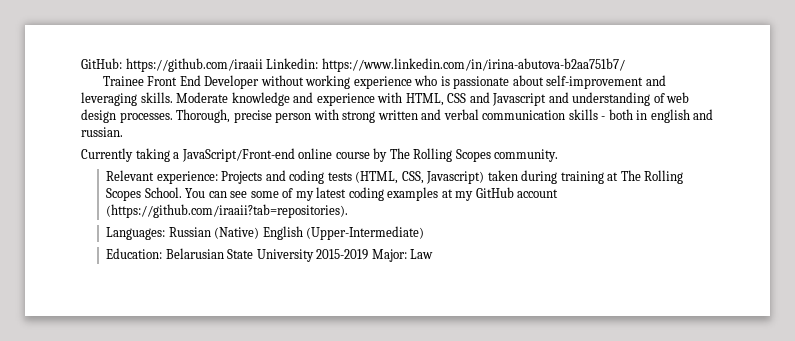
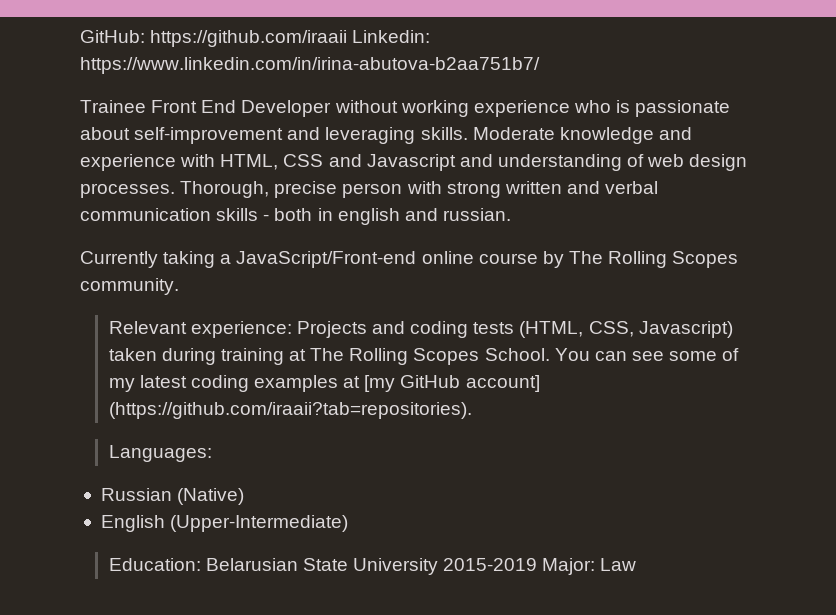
[455,187,559,201] my GitHub account -> [364,375,540,392] [my GitHub account]
(166, 233) none -> (212, 453) //
(260, 233) none -> (245, 496) //

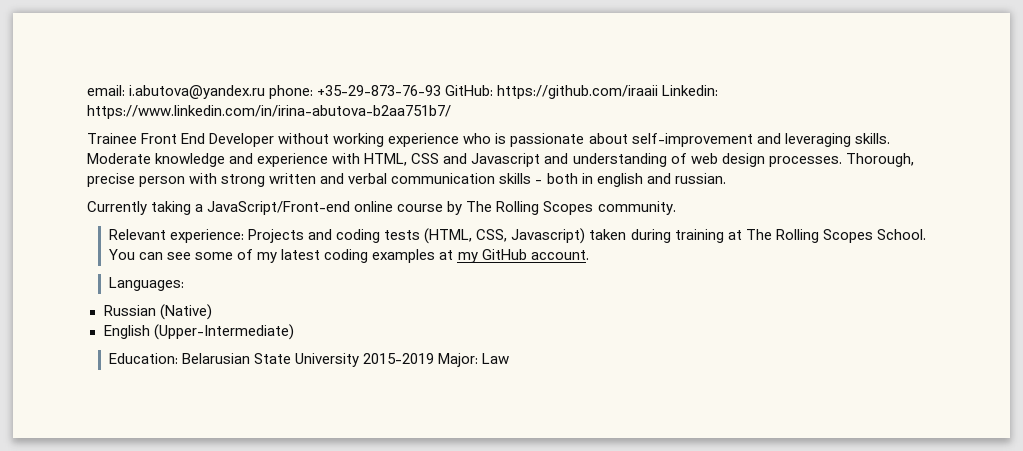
(80, 36) none -> [87,85,442,99] email: i.abutova@yandex.ru phone: +35-29-873-76-93
[364,375,540,392] [108,402,472,419] [my GitHub account] (https://github.com/iraaii?tab=repositories). -> [457,249,589,263] my GitHub account.

